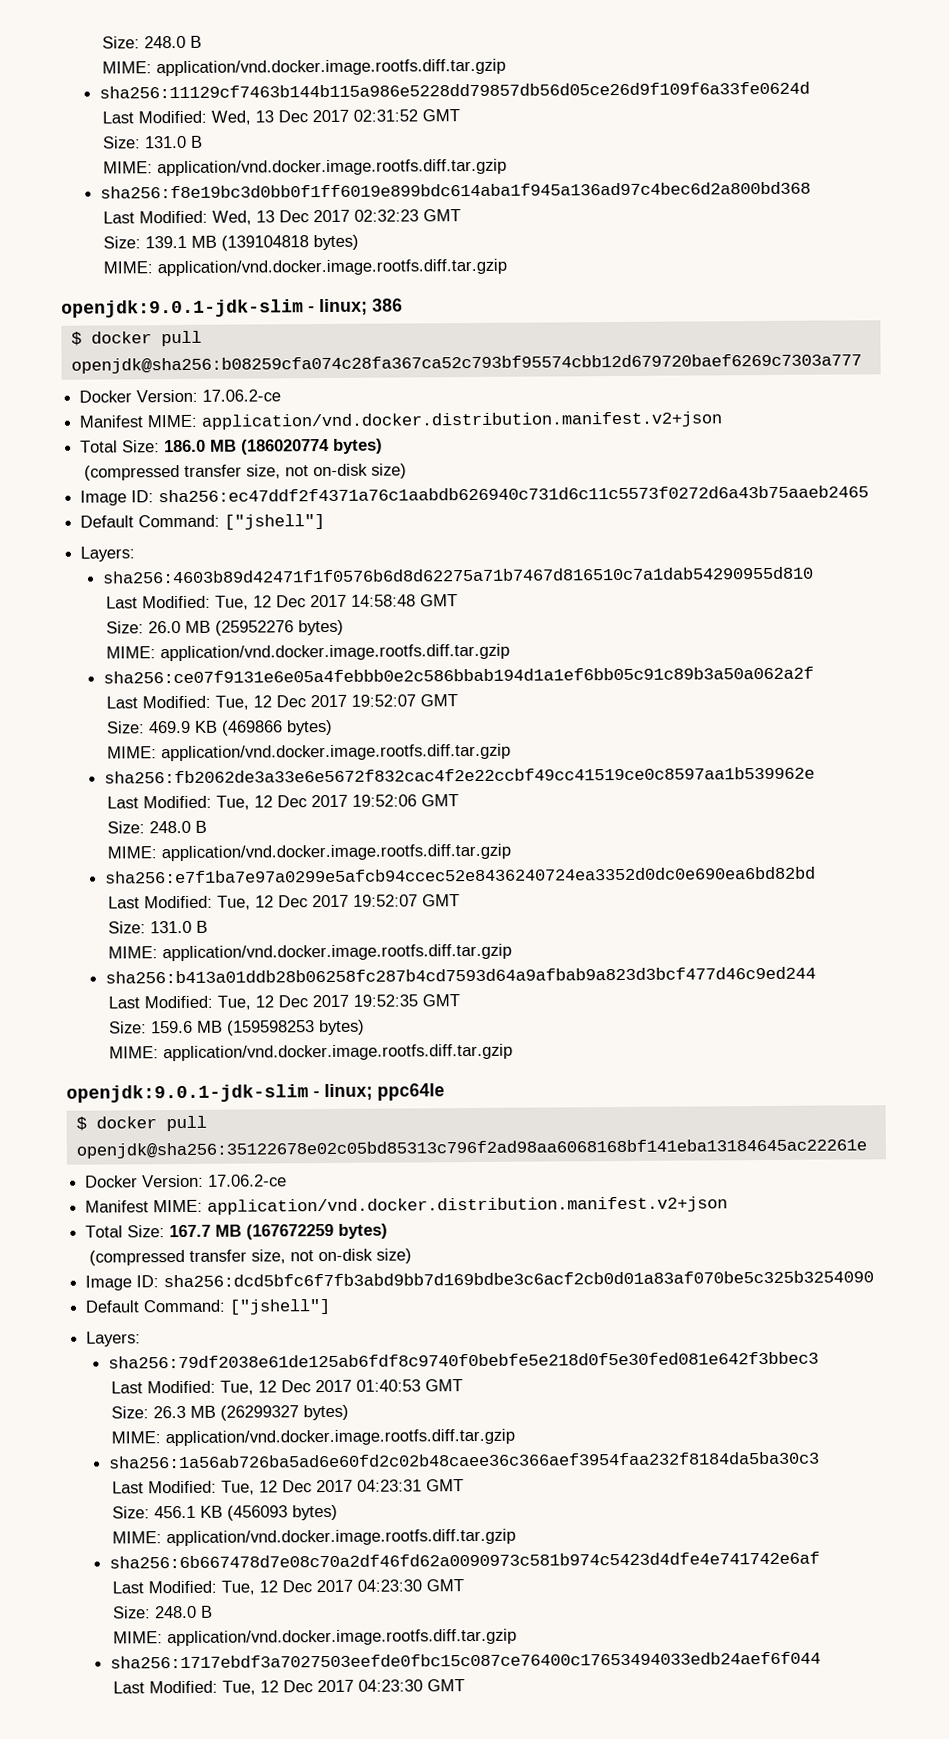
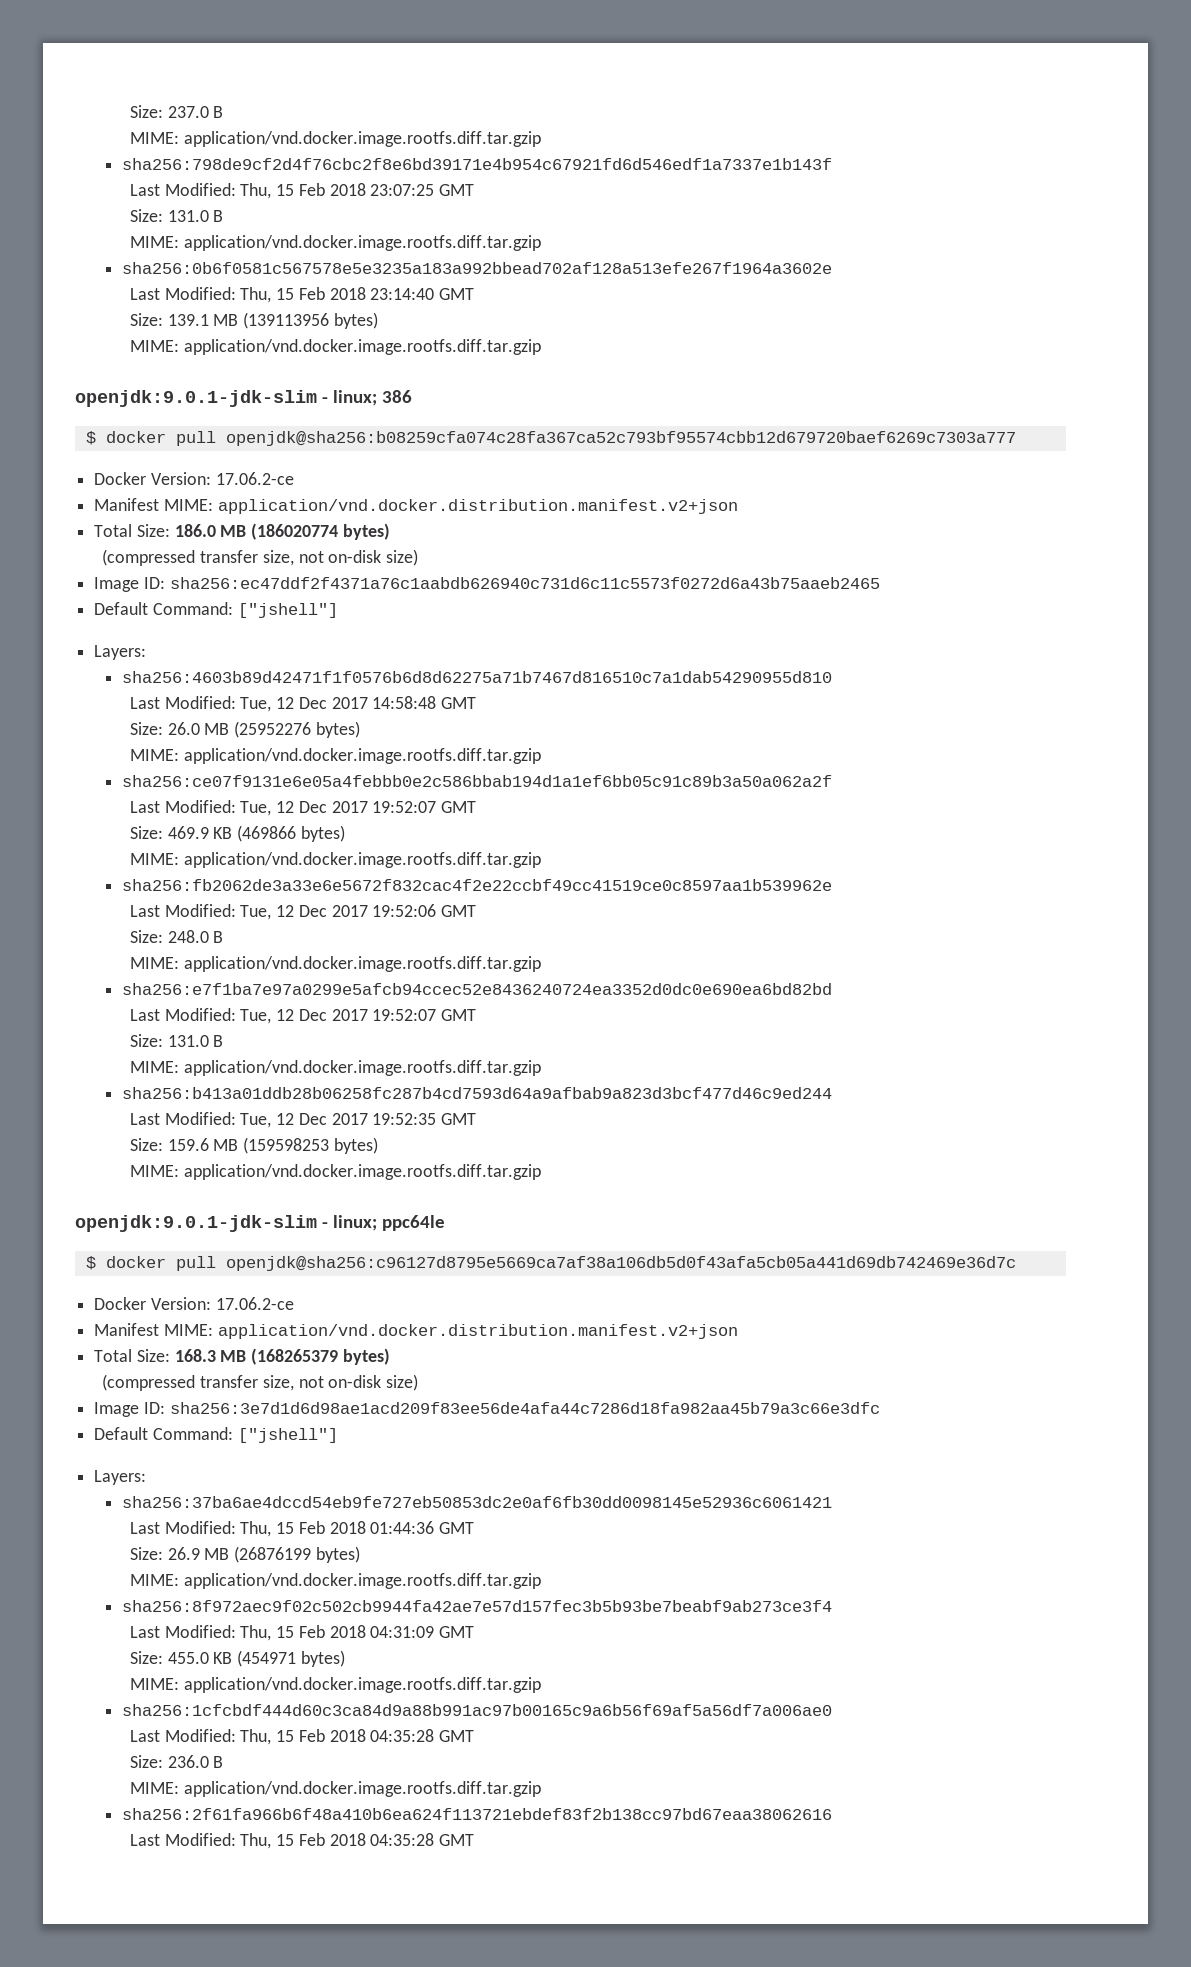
[101,35,202,49] [101,58,506,77] [98,81,810,99] [101,109,460,125] [102,135,203,149] [102,158,507,177] [99,181,811,199] [102,209,419,225] Size: 248.0 B // MIME: application/vnd.docker.image.rootfs.diff.tar.gzip // sha256:11129cf7463b144b115a986e5228dd79857db56d05ce26d9f109f6a33fe0624d // Last Modified: Wed, 13 Dec 2017 02:31:52 GMT // Size: 131.0 B // MIME: application/vnd.docker.image.rootfs.diff.tar.gzip // sha256:f8e19bc3d0bb0f1ff6019e899bdc614aba1f945a136ad97c4bec6d2a800bd368 // Last Modified: Wed, 13 Dec 2017 02:32:23 -> [129,105,224,118] [129,131,541,147] [121,158,832,170] [129,183,474,199] [129,209,224,222] [129,235,541,251] [121,262,832,274] [129,287,435,303] Size: 237.0 B // MIME: application/vnd.docker.image.rootfs.diff.tar.gzip // sha256:798de9cf2d4f76cbc2f8e6bd39171e4b954c67921fd6d546edf1a7337e1b143f // Last Modified: Thu, 15 Feb 2018 23:07:25 GMT // Size: 131.0 B // MIME: application/vnd.docker.image.rootfs.diff.tar.gzip // sha256:0b6f0581c567578e5e3235a183a992bbead702af128a513efe267f1964a3602e // Last Modified: Thu, 15 Feb 2018 23:14:40
[220,235,309,251] (139104818 -> [243,312,330,329] (139113956
[75,1138,867,1159] [85,1174,288,1188] [85,1196,729,1215] [85,1223,389,1240] [88,1248,412,1266] [85,1270,875,1291] [85,1298,332,1315] [86,1331,142,1347] [107,1351,819,1369] [110,1379,463,1395] [110,1404,349,1421] [110,1428,515,1447] [107,1451,820,1469] [111,1479,464,1495] [111,1504,338,1521] [111,1528,516,1547] [108,1551,820,1569] [111,1579,464,1595] [112,1605,213,1619] [112,1628,517,1647] [109,1651,821,1669] [112,1679,423,1695] openjdk@sha256:35122678e02c05bd85313c796f2ad98aa6068168bf141eba13184645ac22261e // Docker Version: 17.06.2-ce // Manifest MIME: application/vnd.docker.distribution.manifest.v2+json // Total Size: 167.7 MB (167672259 bytes) // (compressed transfer size, not on-disk size) // Image ID: sha256:dcd5bfc6f7fb3abd9bb7d169bdbe3c6acf2cb0d01a83af070be5c325b3254090 // Default Command: ["jshell"] // Layers: // sha256:79df2038e61de125ab6fdf8c9740f0bebfe5e218d0f5e30fed081e642f3bbec3 // Last Modified: Tue, 12 Dec 2017 01:40:53 GMT // Size: 26.3 MB (26299327 bytes) // MIME: application/vnd.docker.image.rootfs.diff.tar.gzip // sha256:1a56ab726ba5ad6e60fd2c02b48caee36c366aef3954faa232f8184da5ba30c3 // Last Modified: Tue, 12 Dec 2017 04:23:31 GMT // Size: 456.1 KB (456093 bytes) // MIME: application/vnd.docker.image.rootfs.diff.tar.gzip // sha256:6b667478d7e08c70a2df46fd62a0090973c581b974c5423d4dfe4e741742e6af // Last Modified: Tue, 12 Dec 2017 04:23:30 GMT // Size: 248.0 B // MIME: application/vnd.docker.image.rootfs.diff.tar.gzip // sha256:1717ebdf3a7027503eefde0fbc15c087ce76400c17653494033edb24aef6f044 // Last Modified: Tue, 12 Dec 2017 04:23:30 -> [225,1256,1016,1271] [94,1297,294,1310] [94,1323,738,1339] [94,1348,390,1365] [102,1374,419,1391] [94,1402,880,1417] [94,1427,338,1443] [94,1470,147,1485] [121,1496,832,1508] [129,1521,474,1537] [129,1546,360,1563] [129,1573,541,1589] [121,1600,832,1612] [129,1625,474,1641] [129,1650,345,1667] [129,1677,541,1693] [121,1704,832,1716] [129,1729,474,1745] [129,1755,224,1768] [129,1781,541,1797] [121,1808,832,1820] [129,1833,435,1849] openjdk@sha256:c96127d8795e5669ca7af38a106db5d0f43afa5cb05a441d69db742469e36d7c // Docker Version: 17.06.2-ce // Manifest MIME: application/vnd.docker.distribution.manifest.v2+json // Total Size: 168.3 MB (168265379 bytes) // (compressed transfer size, not on-disk size) // Image ID: sha256:3e7d1d6d98ae1acd209f83ee56de4afa44c7286d18fa982aa45b79a3c66e3dfc // Default Command: ["jshell"] // Layers: // sha256:37ba6ae4dccd54eb9fe727eb50853dc2e0af6fb30dd0098145e52936c6061421 // Last Modified: Thu, 15 Feb 2018 01:44:36 GMT // Size: 26.9 MB (26876199 bytes) // MIME: application/vnd.docker.image.rootfs.diff.tar.gzip // sha256:8f972aec9f02c502cb9944fa42ae7e57d157fec3b5b93be7beabf9ab273ce3f4 // Last Modified: Thu, 15 Feb 2018 04:31:09 GMT // Size: 455.0 KB (454971 bytes) // MIME: application/vnd.docker.image.rootfs.diff.tar.gzip // sha256:1cfcbdf444d60c3ca84d9a88b991ac97b00165c9a6b56f69af5a56df7a006ae0 // Last Modified: Thu, 15 Feb 2018 04:35:28 GMT // Size: 236.0 B // MIME: application/vnd.docker.image.rootfs.diff.tar.gzip // sha256:2f61fa966b6f48a410b6ea624f113721ebdef83f2b138cc97bd67eaa38062616 // Last Modified: Thu, 15 Feb 2018 04:35:28

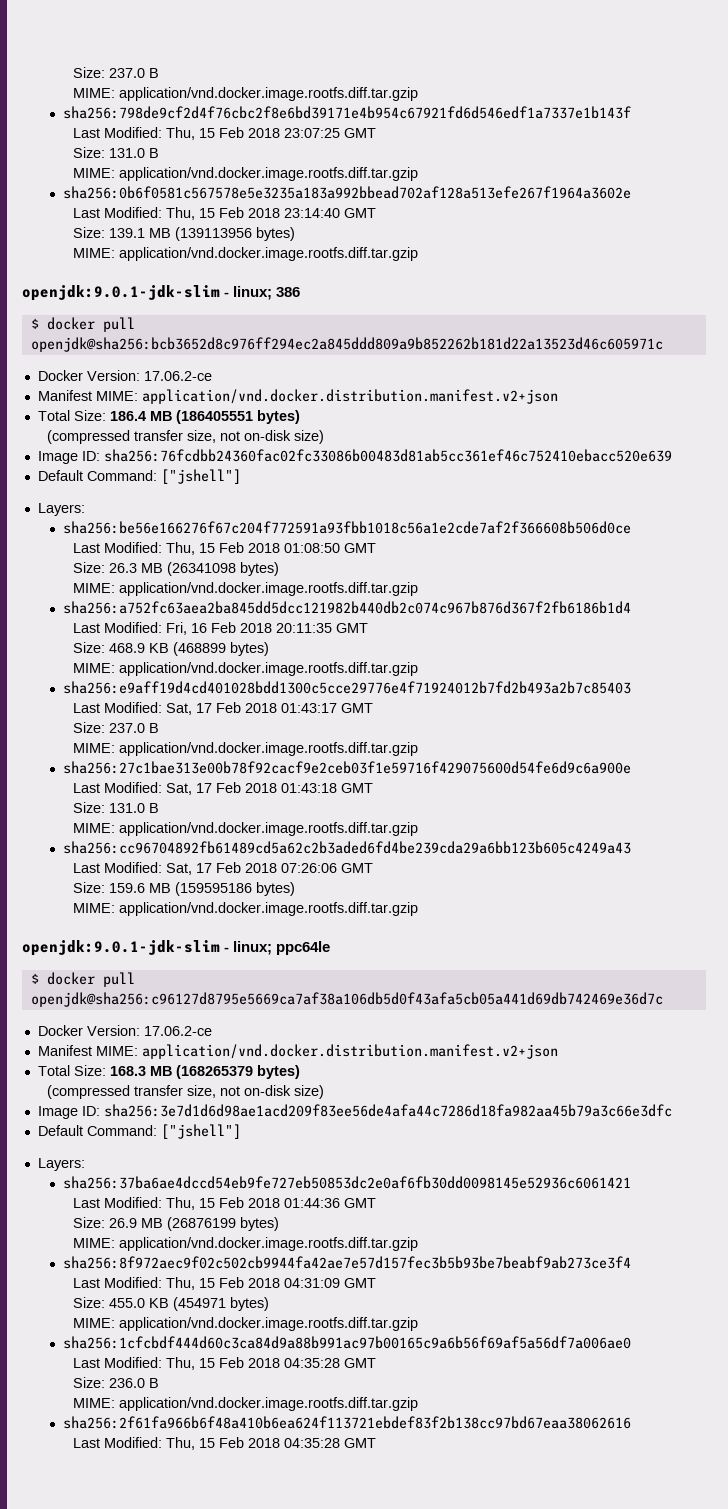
[225,431,1016,446] [94,472,294,485] [94,498,738,514] [94,523,390,540] [102,549,419,566] [94,577,880,592] [94,602,338,618] [94,645,147,660] [121,671,832,683] [129,696,476,712] [129,721,360,738] [129,748,541,764] [121,775,832,787] [129,800,476,816] [129,825,345,842] [129,852,541,868] [121,879,832,891] [129,904,476,920] [129,930,224,943] [129,956,541,972] [121,983,832,995] [129,1008,476,1024] [129,1034,224,1047] [129,1060,541,1076] [121,1087,832,1099] [129,1112,437,1128] openjdk@sha256:b08259cfa074c28fa367ca52c793bf95574cbb12d679720baef6269c7303a777 // Docker Version: 17.06.2-ce // Manifest MIME: application/vnd.docker.distribution.manifest.v2+json // Total Size: 186.0 MB (186020774 bytes) // (compressed transfer size, not on-disk size) // Image ID: sha256:ec47ddf2f4371a76c1aabdb626940c731d6c11c5573f0272d6a43b75aaeb2465 // Default Command: ["jshell"] // Layers: // sha256:4603b89d42471f1f0576b6d8d62275a71b7467d816510c7a1dab54290955d810 // Last Modified: Tue, 12 Dec 2017 14:58:48 GMT // Size: 26.0 MB (25952276 bytes) // MIME: application/vnd.docker.image.rootfs.diff.tar.gzip // sha256:ce07f9131e6e05a4febbb0e2c586bbab194d1a1ef6bb05c91c89b3a50a062a2f // Last Modified: Tue, 12 Dec 2017 19:52:07 GMT // Size: 469.9 KB (469866 bytes) // MIME: application/vnd.docker.image.rootfs.diff.tar.gzip // sha256:fb2062de3a33e6e5672f832cac4f2e22ccbf49cc41519ce0c8597aa1b539962e // Last Modified: Tue, 12 Dec 2017 19:52:06 GMT // Size: 248.0 B // MIME: application/vnd.docker.image.rootfs.diff.tar.gzip // sha256:e7f1ba7e97a0299e5afcb94ccec52e8436240724ea3352d0dc0e690ea6bd82bd // Last Modified: Tue, 12 Dec 2017 19:52:07 GMT // Size: 131.0 B // MIME: application/vnd.docker.image.rootfs.diff.tar.gzip // sha256:b413a01ddb28b06258fc287b4cd7593d64a9afbab9a823d3bcf477d46c9ed244 // Last Modified: Tue, 12 Dec 2017 19:52:35 -> [30,337,663,352] [37,370,212,381] [37,389,558,404] [37,410,300,424] [47,430,325,444] [37,449,672,464] [37,469,241,484] [37,503,85,516] [63,521,632,534] [72,542,376,555] [72,562,279,576] [72,582,418,596] [63,601,632,614] [72,622,368,635] [72,642,269,656] [72,662,418,676] [63,681,632,694] [72,702,373,715] [72,722,159,733] [72,742,418,756] [63,761,632,774] [72,782,373,795] [72,802,159,813] [72,822,418,836] [63,841,632,854] [72,862,337,875] openjdk@sha256:bcb3652d8c976ff294ec2a845ddd809a9b852262b181d22a13523d46c605971c // Docker Version: 17.06.2-ce // Manifest MIME: application/vnd.docker.distribution.manifest.v2+json // Total Size: 186.4 MB (186405551 bytes) // (compressed transfer size, not on-disk size) // Image ID: sha256:76fcdbb24360fac02fc33086b00483d81ab5cc361ef46c752410ebacc520e639 // Default Command: ["jshell"] // Layers: // sha256:be56e166276f67c204f772591a93fbb1018c56a1e2cde7af2f366608b506d0ce // Last Modified: Thu, 15 Feb 2018 01:08:50 GMT // Size: 26.3 MB (26341098 bytes) // MIME: application/vnd.docker.image.rootfs.diff.tar.gzip // sha256:a752fc63aea2ba845dd5dcc121982b440db2c074c967b876d367f2fb6186b1d4 // Last Modified: Fri, 16 Feb 2018 20:11:35 GMT // Size: 468.9 KB (468899 bytes) // MIME: application/vnd.docker.image.rootfs.diff.tar.gzip // sha256:e9aff19d4cd401028bdd1300c5cce29776e4f71924012b7fd2b493a2b7c85403 // Last Modified: Sat, 17 Feb 2018 01:43:17 GMT // Size: 237.0 B // MIME: application/vnd.docker.image.rootfs.diff.tar.gzip // sha256:27c1bae313e00b78f92cacf9e2ceb03f1e59716f429075600d54fe6d9c6a900e // Last Modified: Sat, 17 Feb 2018 01:43:18 GMT // Size: 131.0 B // MIME: application/vnd.docker.image.rootfs.diff.tar.gzip // sha256:cc96704892fb61489cd5a62c2b3aded6fd4be239cda29a6bb123b605c4249a43 // Last Modified: Sat, 17 Feb 2018 07:26:06
[243,1137,330,1154] (159598253 -> [174,882,252,896] (159595186

